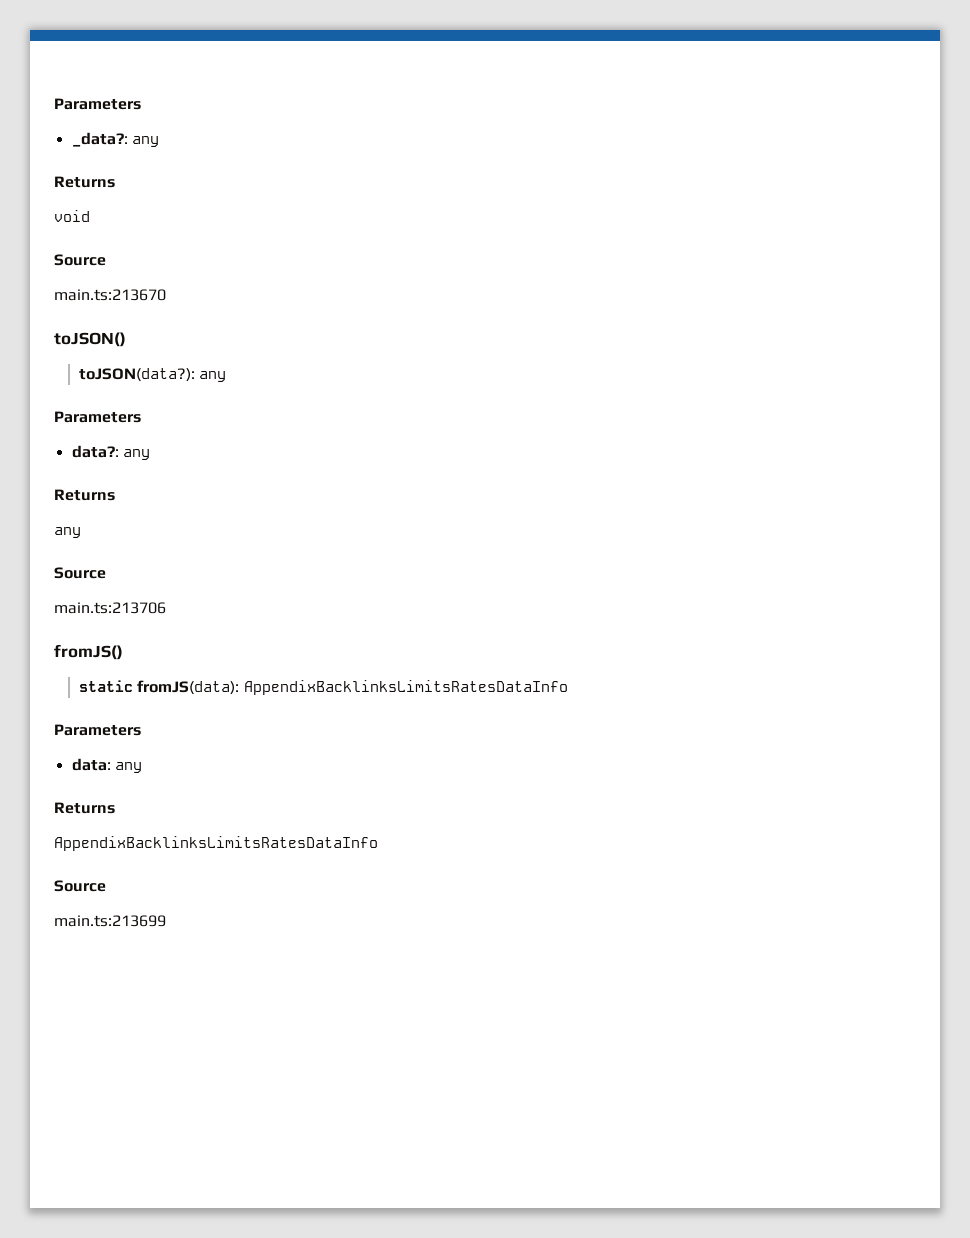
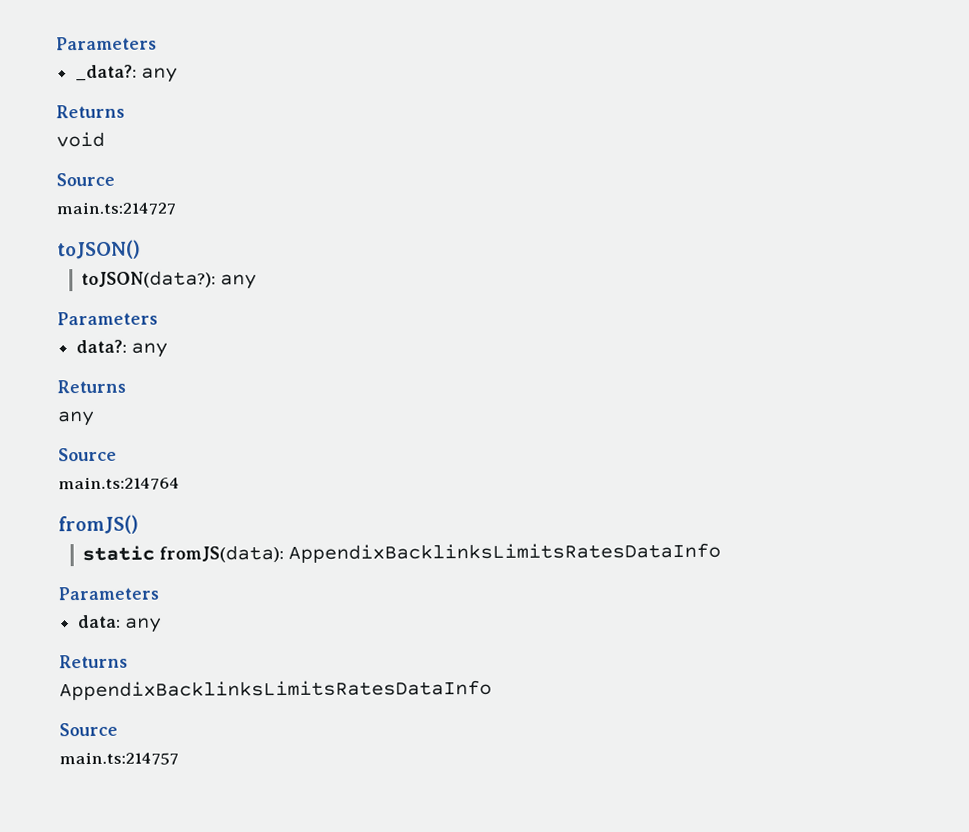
[54,289,166,301] main.ts:213670 -> [56,201,176,216] main.ts:214727
[54,602,166,614] main.ts:213706 -> [58,476,180,491] main.ts:214764
[54,915,166,927] main.ts:213699 -> [59,751,179,766] main.ts:214757

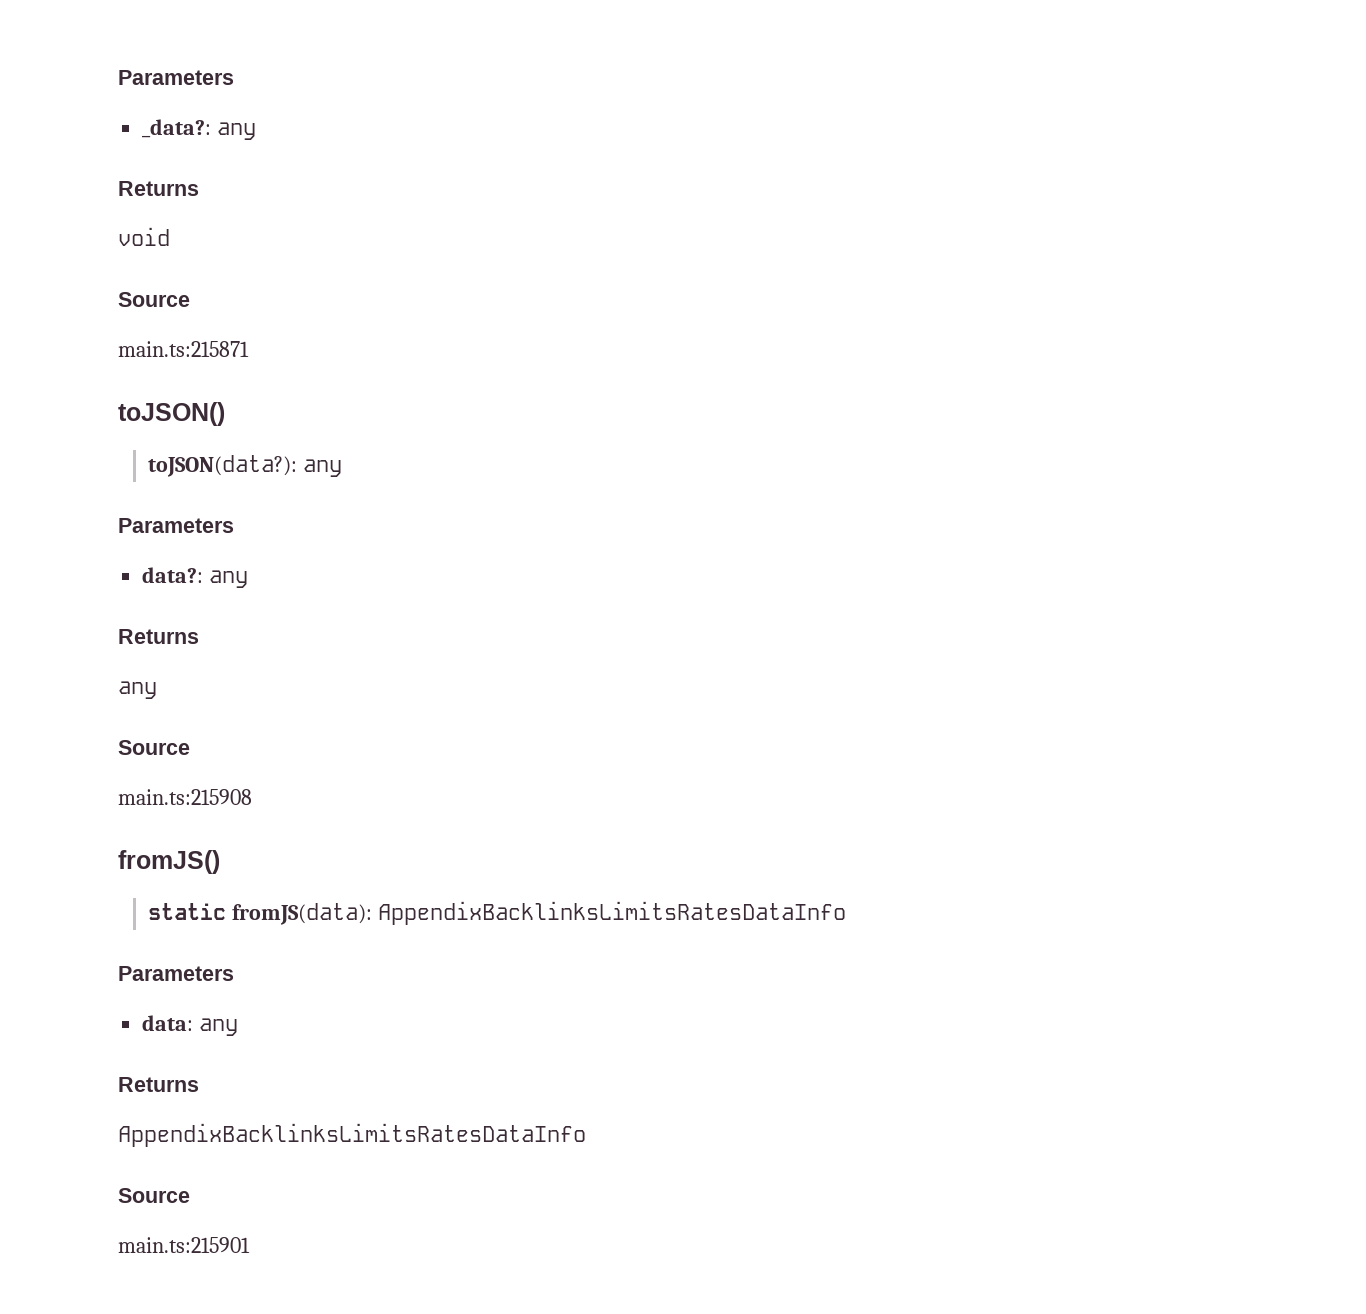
[56,201,176,216] main.ts:214727 -> [118,341,249,357] main.ts:215871
[58,476,180,491] main.ts:214764 -> [118,789,252,805] main.ts:215908
[59,751,179,766] main.ts:214757 -> [118,1237,250,1253] main.ts:215901

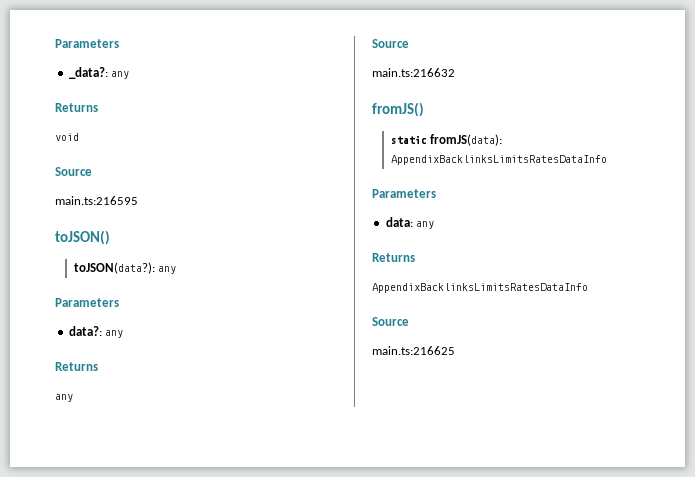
[118,341,249,357] main.ts:215871 -> [55,196,138,205] main.ts:216595
[118,789,252,805] main.ts:215908 -> [372,68,455,77] main.ts:216632
[118,1237,250,1253] main.ts:215901 -> [372,346,455,355] main.ts:216625

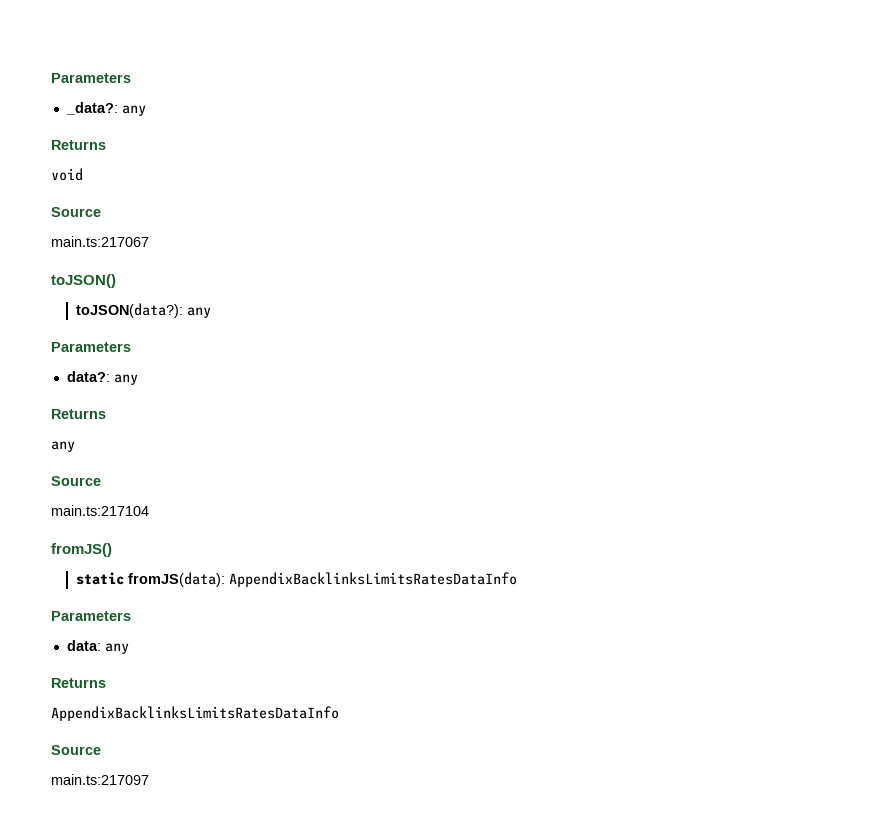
[55,196,138,205] main.ts:216595 -> [51,236,149,247] main.ts:217067
[372,68,455,77] main.ts:216632 -> [51,505,149,516] main.ts:217104
[372,346,455,355] main.ts:216625 -> [51,774,149,785] main.ts:217097

